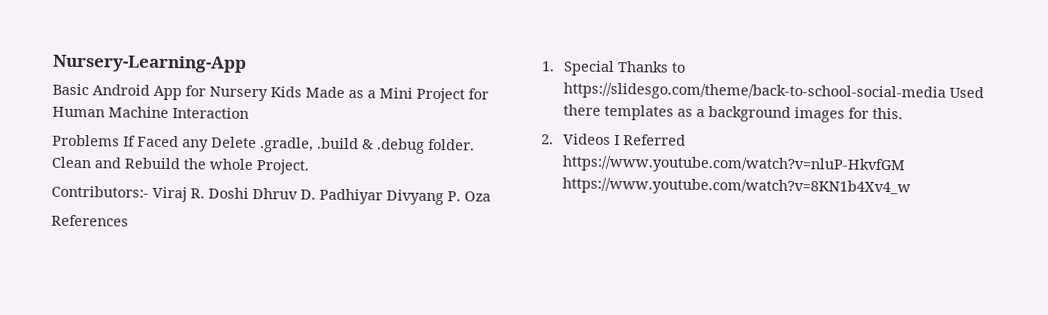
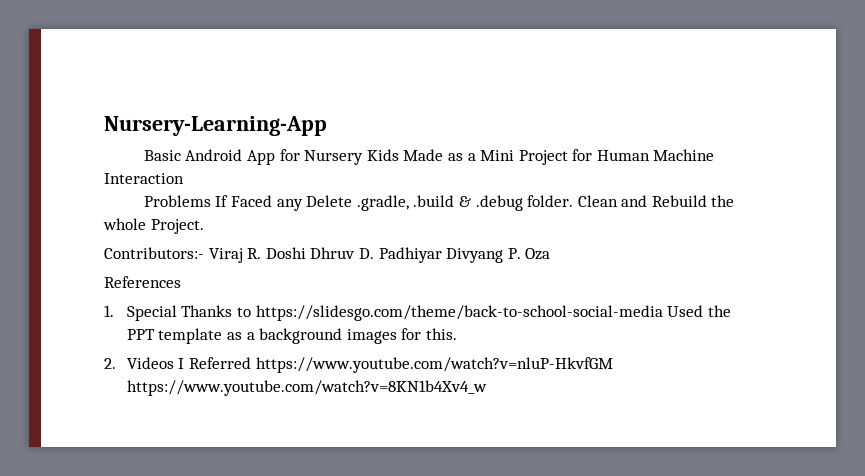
[562,104,674,121] there templates -> [707,305,731,317] [126,328,223,344] the PPT template

